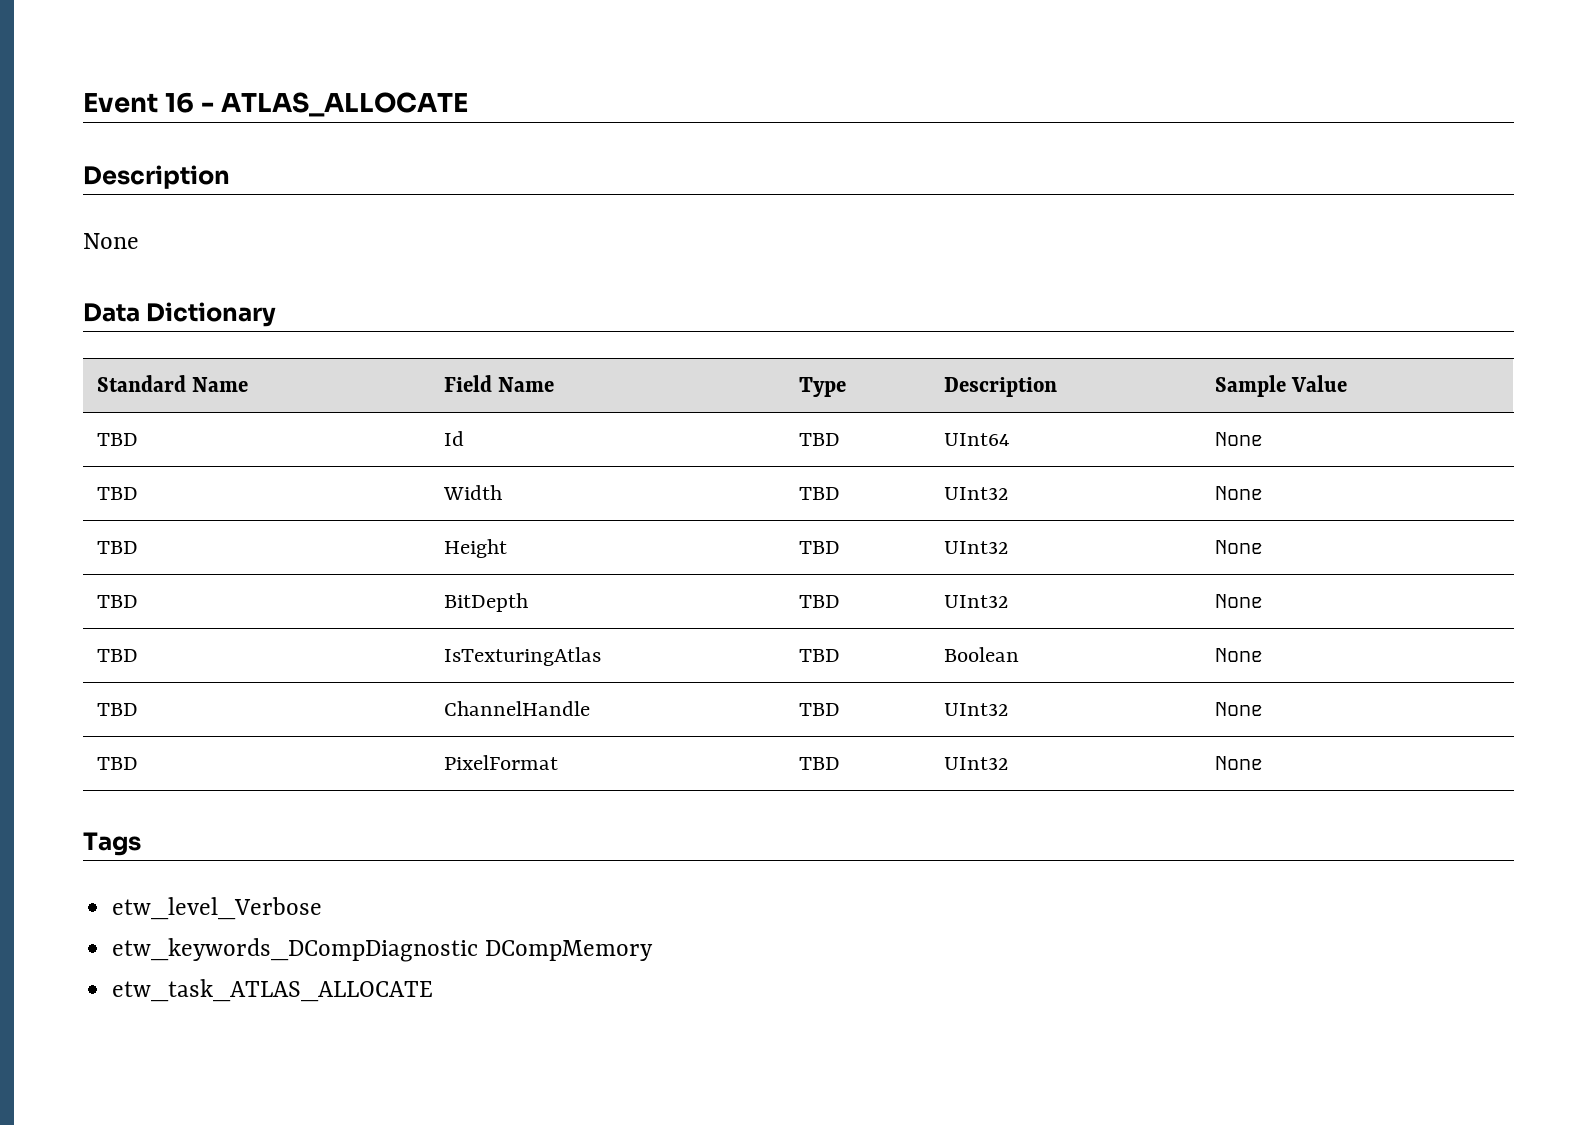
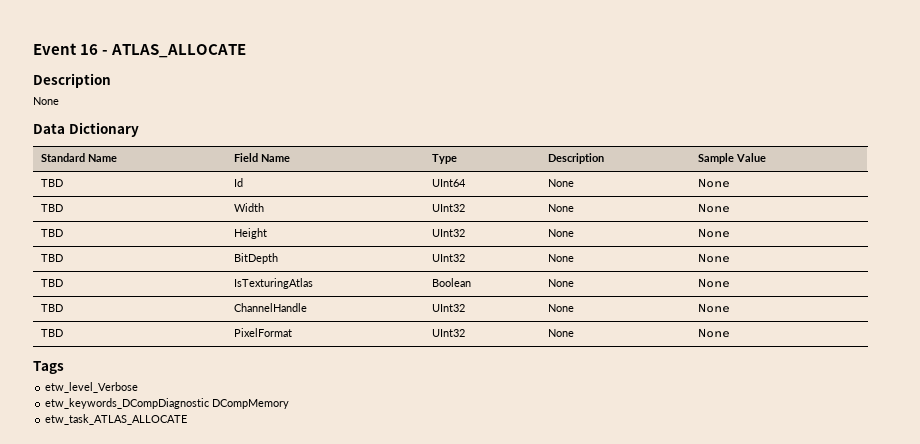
[798,433,840,446] [943,433,1010,446] TBD | UInt64 -> [432,179,467,187] [548,179,575,187] UInt64 | None
[798,487,840,500] [943,487,1008,500] TBD | UInt32 -> [432,204,466,212] [548,204,575,212] UInt32 | None
[798,541,840,554] [943,541,1008,554] TBD | UInt32 -> [432,229,466,237] [548,229,575,237] UInt32 | None
[798,595,840,608] [943,595,1008,608] TBD | UInt32 -> [432,254,466,262] [548,254,575,262] UInt32 | None
[798,649,840,662] [943,647,1019,662] TBD | Boolean -> [432,278,472,287] [548,279,575,287] Boolean | None
[798,703,840,716] [943,703,1008,716] TBD | UInt32 -> [432,304,466,312] [548,304,575,312] UInt32 | None
[798,757,840,770] [943,757,1008,770] TBD | UInt32 -> [432,329,466,337] [548,329,575,337] UInt32 | None

